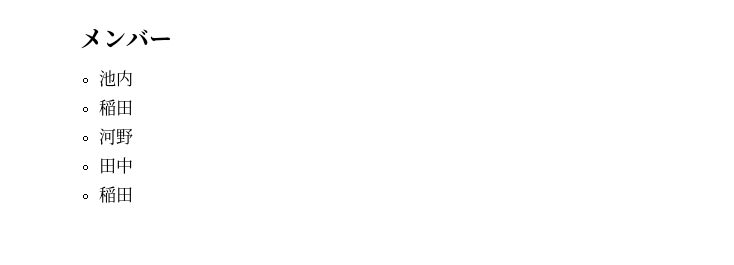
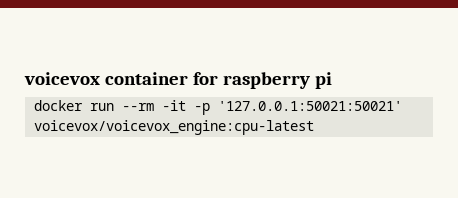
[80,29,172,49] [98,70,133,87] [98,99,133,116] [98,128,133,145] [98,157,133,174] [98,186,133,203] メンバー // 池内 // 稲田 // 河野 // 田中 // 稲田 -> [24,72,332,89] [34,100,403,115] [34,120,315,135] voicevox container for raspberry pi // docker run --rm -it -p '127.0.0.1:50021:50021' voicevox/voicevox_engine:cpu-latest

